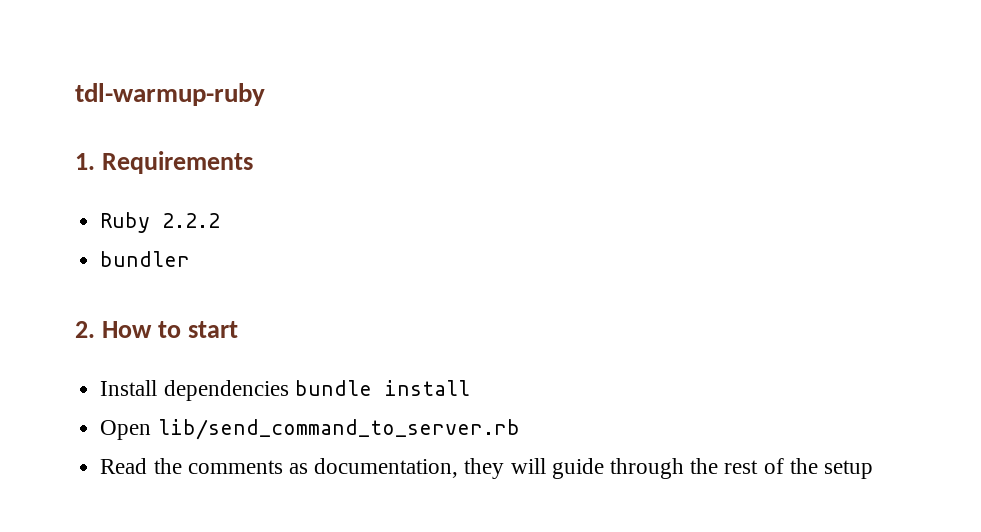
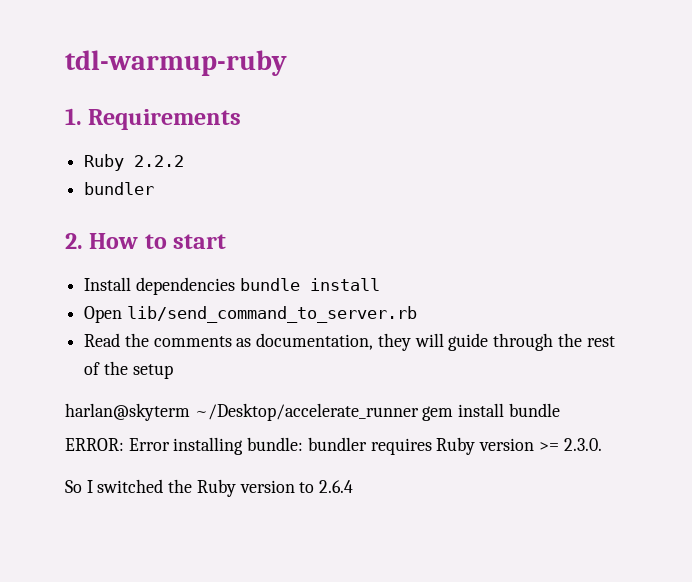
(874, 469) none -> [65,403,560,421] [65,437,602,455] [65,479,354,497] // harlan@skyterm ~/Desktop/accelerate_runner gem install bundle // ERROR: Error installing bundle: bundler requires Ruby version >= 2.3.0. // So I switched the Ruby version to 2.6.4

